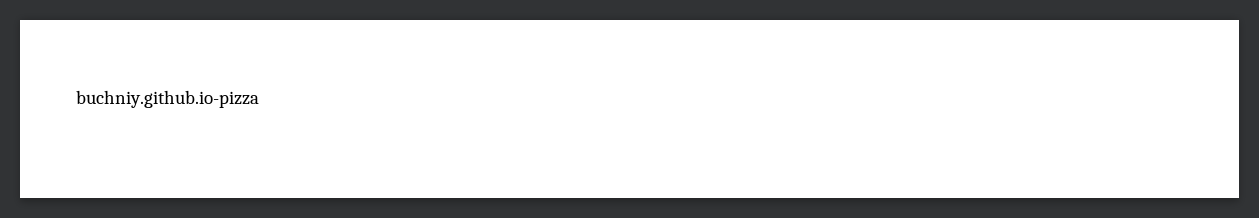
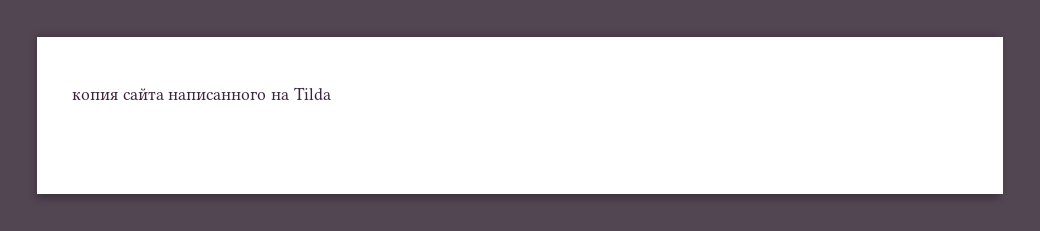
[76,90,259,108] buchniy.github.io-pizza -> [72,87,331,101] копия сайта написанного на Tilda

